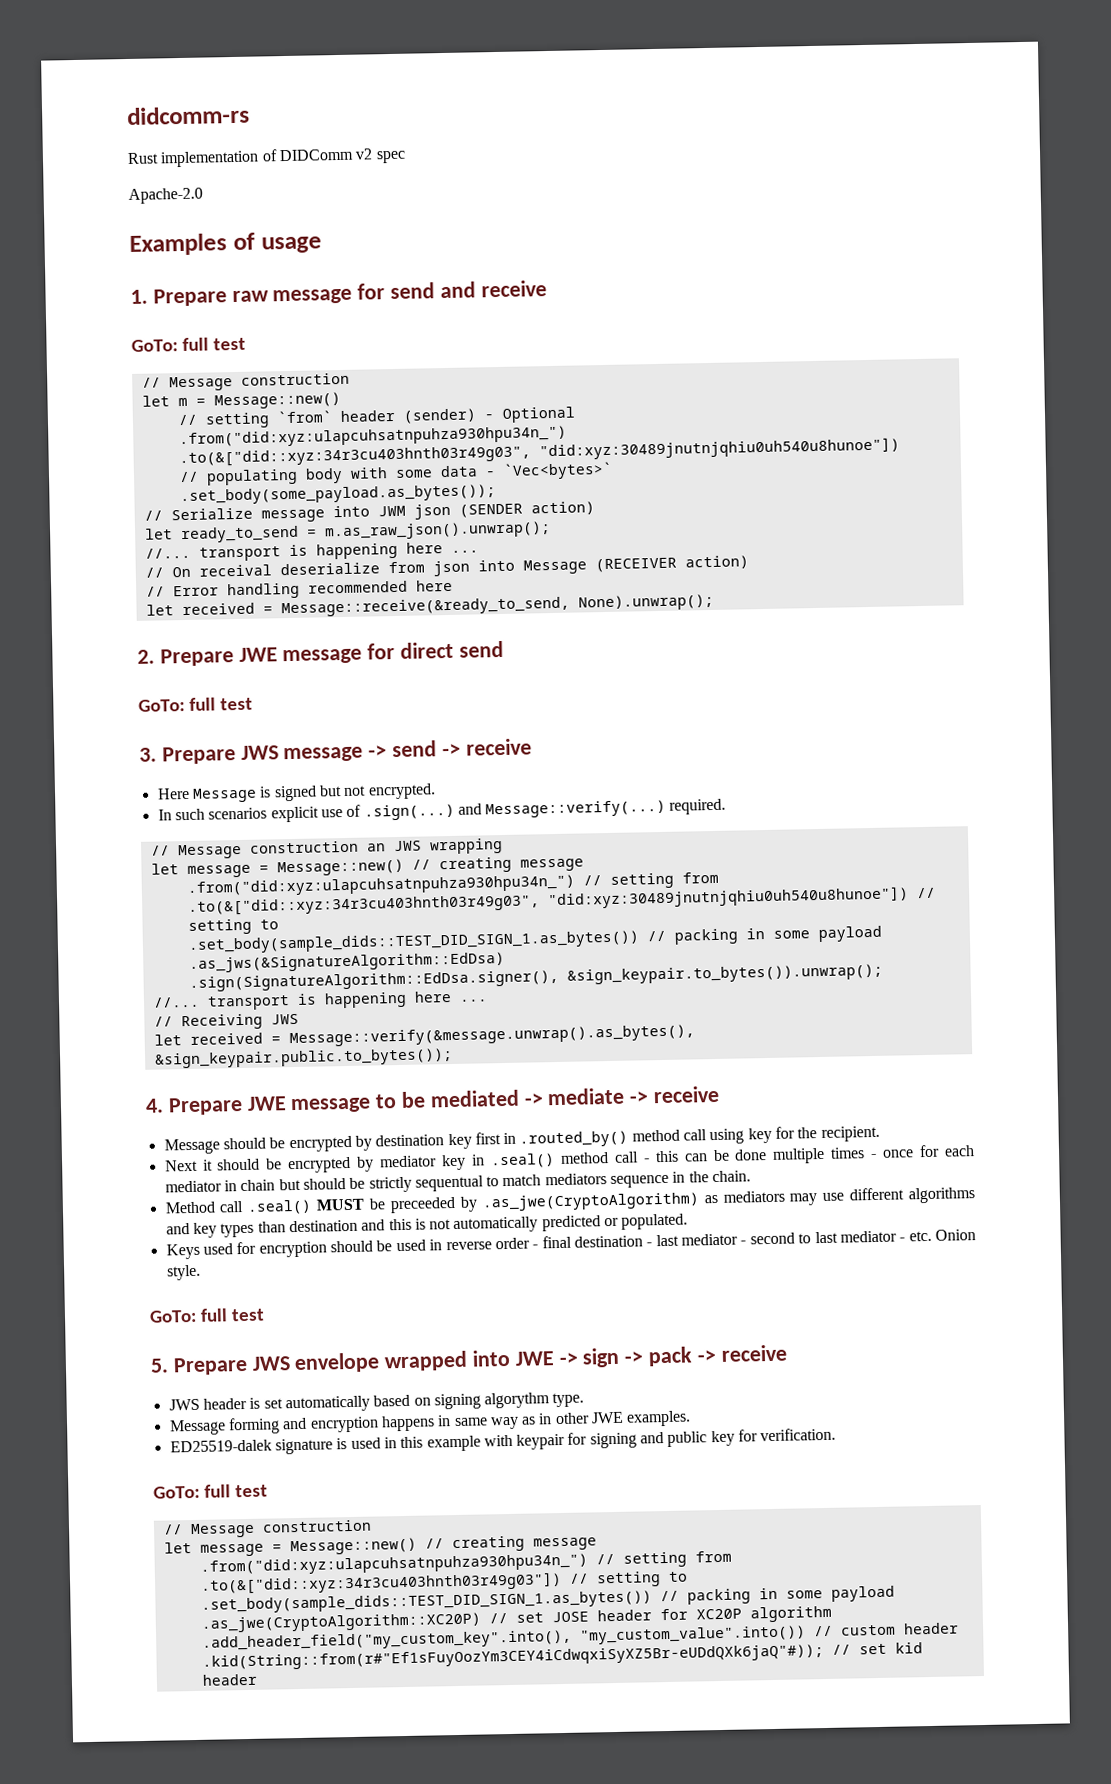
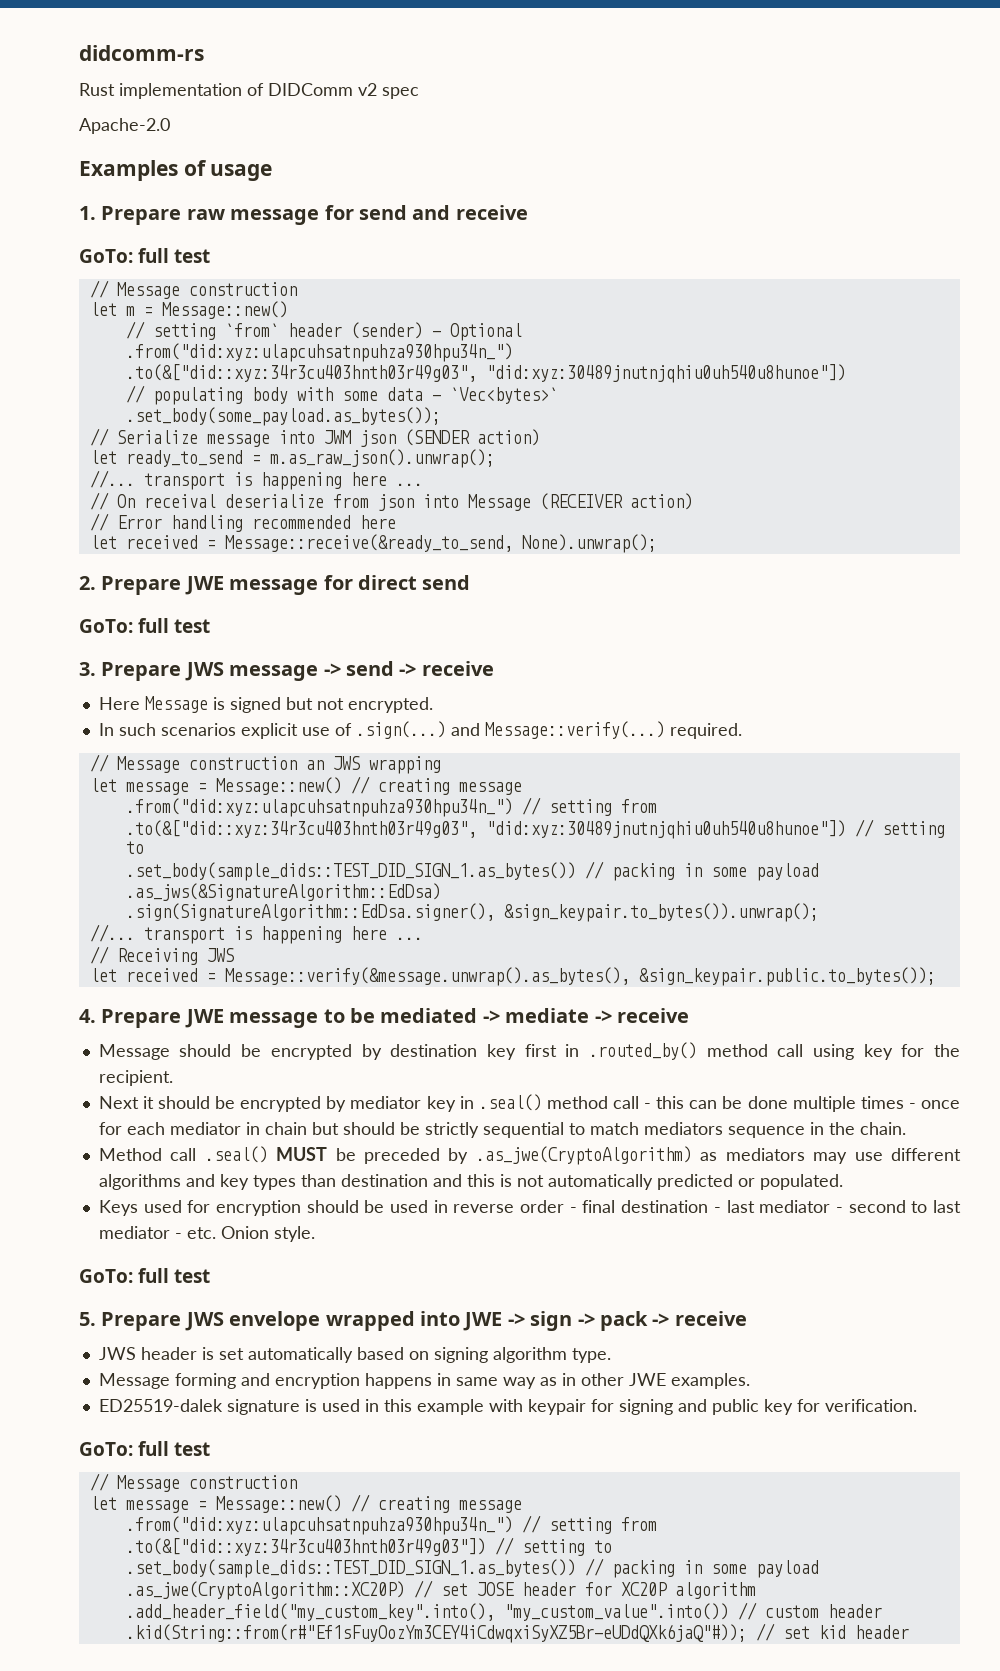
[414,1175,484,1192] sequentual -> [482,1122,564,1138] sequential
[389,1196,456,1214] preceeded -> [363,1148,440,1164] preceded
[484,1392,551,1409] algorythm -> [492,1347,567,1363] algorithm

